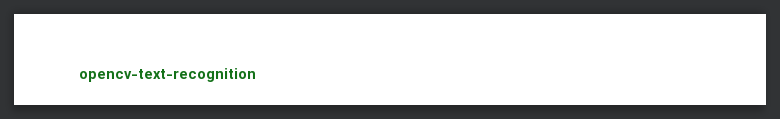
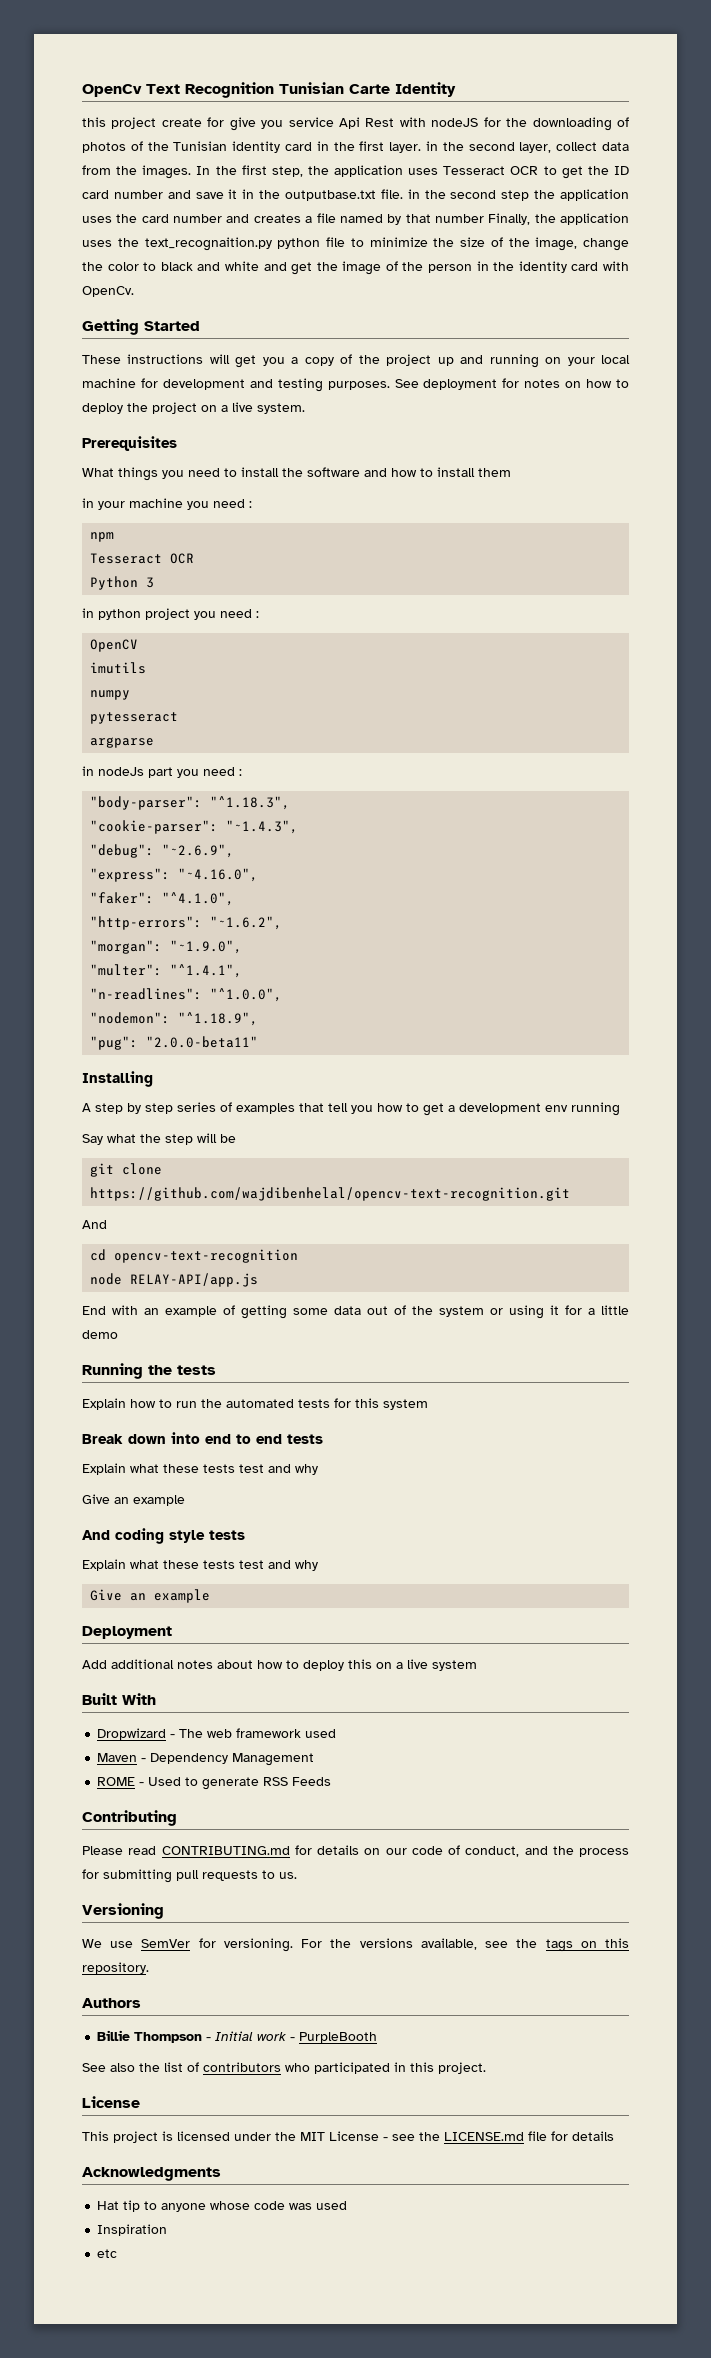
[79,68,256,82] opencv-text-recognition -> [82,82,456,98] [82,117,630,131] [82,141,629,153] [82,165,629,179] [82,189,629,201] [82,213,629,225] [82,237,629,251] [82,261,629,275] [82,286,134,297] [82,319,200,335] [82,354,630,368] [82,378,629,392] [82,402,305,414] [82,436,177,451] [82,467,511,481] [82,498,252,510] [90,532,115,542] [90,553,195,564] [90,576,155,590] [82,608,259,620] [90,639,139,652] [90,662,147,674] [90,690,131,700] [90,712,179,724] [90,737,155,748] [82,766,242,778] [90,796,291,810] [90,820,299,834] [90,844,235,858] [90,868,259,882] [90,892,235,906] [90,916,283,930] [90,940,243,954] [90,964,243,978] [90,988,283,1002] [90,1012,259,1026] [90,1036,259,1050] [82,1071,153,1087] [82,1102,620,1116] [82,1133,236,1145] [90,1163,163,1177] [90,1187,571,1201] [82,1220,107,1229] [90,1249,299,1263] [90,1273,259,1287] [82,1305,629,1319] [82,1330,118,1339] [82,1363,216,1379] [82,1398,428,1410] [82,1432,323,1444] [82,1463,318,1475] [82,1494,185,1506] [82,1528,245,1544] [82,1559,318,1571] [90,1589,211,1603] [82,1626,172,1639] [82,1659,477,1671] [82,1693,156,1705] [97,1728,337,1740] [97,1753,315,1766] [97,1777,332,1790] [82,1810,177,1826] [82,1845,629,1857] [82,1869,297,1883] [82,1903,164,1919] [82,1938,629,1952] [82,1962,149,1974] [82,1998,141,2008] [97,2030,378,2043] [82,2062,486,2074] [82,2096,140,2108] [82,2131,614,2143] [82,2167,221,2181] [97,2200,348,2212] [97,2224,168,2236] [97,2249,118,2258] OpenCv Text Recognition Tunisian Carte Identity // this project create for give you service Api Rest with nodeJS for the downloading of photos of the Tunisian identity card in the first layer. in the second layer, collect data from the images. In the first step, the application uses Tesseract OCR to get the ID card number and save it in the outputbase.txt file. in the second step the application uses the card number and creates a file named by that number Finally, the application uses the text_recognaition.py python file to minimize the size of the image, change the color to black and white and get the image of the person in the identity card with OpenCv. // Getting Started // These instructions will get you a copy of the project up and running on your local machine for development and testing purposes. See deployment for notes on how to deploy the project on a live system. // Prerequisites // What things you need to install the software and how to install them // in your machine you need : // npm // Tesseract OCR // Python 3 // in python project you need : // OpenCV // imutils // numpy // pytesseract // argparse // in nodeJs part you need : // "body-parser": "^1.18.3", // "cookie-parser": "~1.4.3", // "debug": "~2.6.9", // "express": "~4.16.0", // "faker": "^4.1.0", // "http-errors": "~1.6.2", // "morgan": "~1.9.0", // "multer": "^1.4.1", // "n-readlines": "^1.0.0", // "nodemon": "^1.18.9", // "pug": "2.0.0-beta11" // Installing // A step by step series of examples that tell you how to get a development env running // Say what the step will be // git clone https://github.com/wajdibenhelal/opencv-text-recognition.git // And // cd opencv-text-recognition // node RELAY-API/app.js // End with an example of getting some data out of the system or using it for a little demo // Running the tests // Explain how to run the automated tests for this system // Break down into end to end tests // Explain what these tests test and why // Give an example // And coding style tests // Explain what these tests test and why // Give an example // Deployment // Add additional notes about how to deploy this on a live system // Built With // Dropwizard - The web framework used // Maven - Dependency Management // ROME - Used to generate RSS Feeds // Contributing // Please read CONTRIBUTING.md for details on our code of conduct, and the process for submitting pull requests to us. // Versioning // We use SemVer for versioning. For the versions available, see the tags on this repository. // Authors // Billie Thompson - Initial work - PurpleBooth // See also the list of contributors who participated in this project. // License // This project is licensed under the MIT License - see the LICENSE.md file for details // Acknowledgments // Hat tip to anyone whose code was used // Inspiration // etc

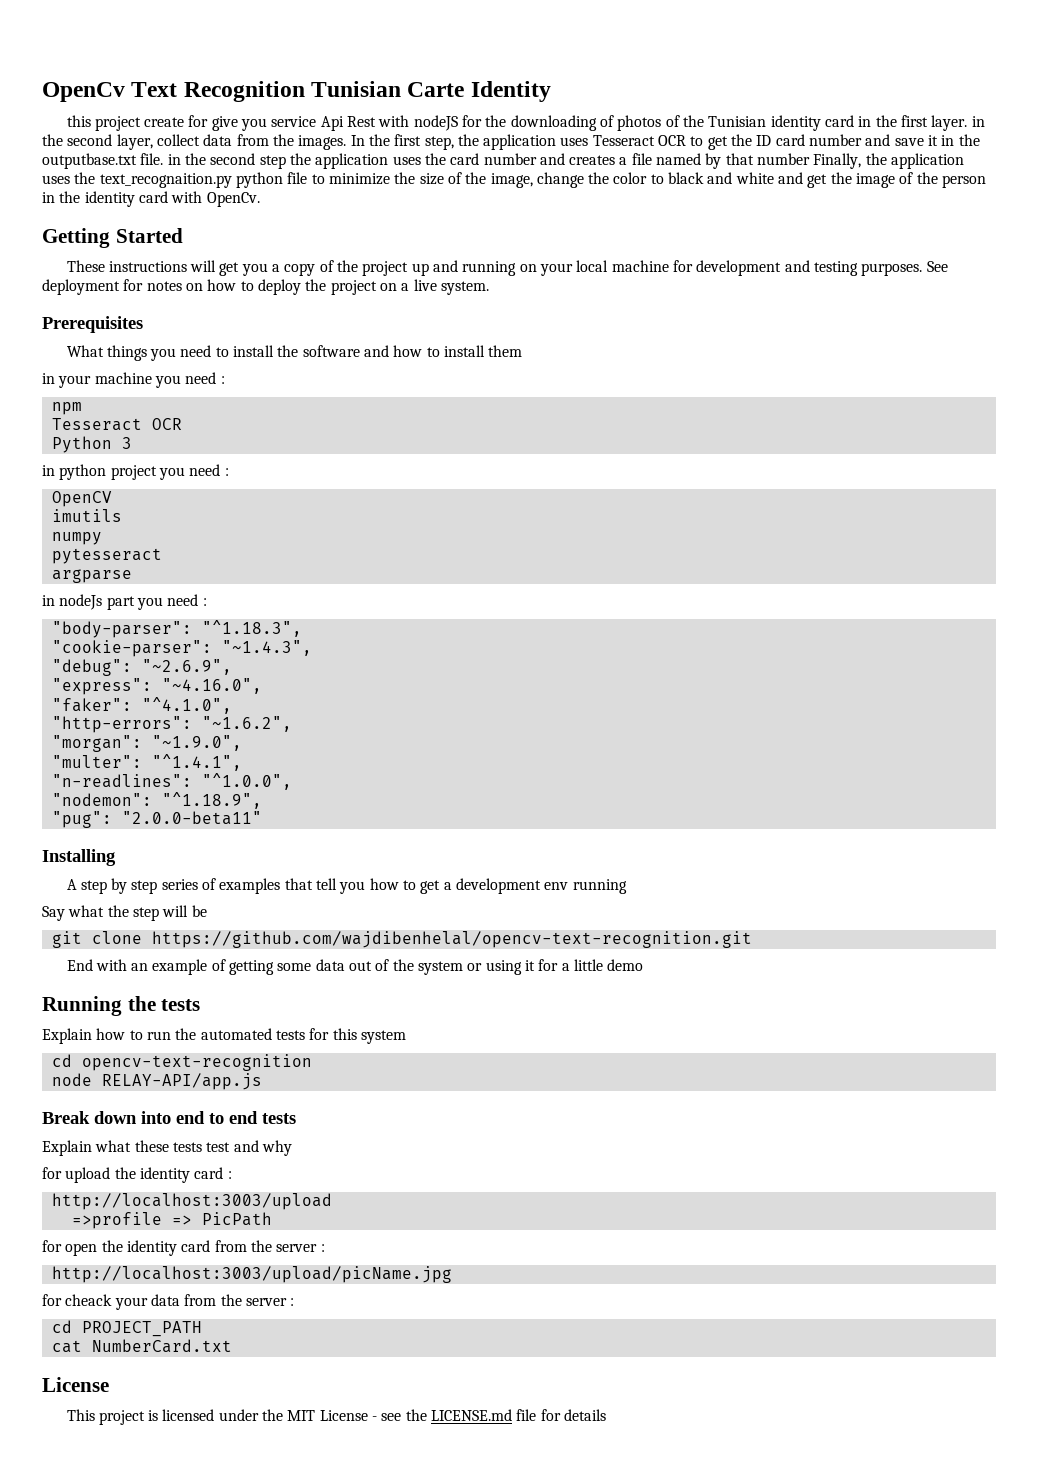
[82,1220,107,1229] [90,1249,299,1263] [90,1273,259,1287] // And // cd opencv-text-recognition // node RELAY-API/app.js -> (752, 939) none
(428, 1404) none -> [51,1054,312,1071] [51,1073,262,1090] // cd opencv-text-recognition // node RELAY-API/app.js
[82,1494,185,1506] [82,1528,245,1544] [82,1559,318,1571] [90,1589,211,1603] [82,1626,172,1639] [82,1659,477,1671] [82,1693,156,1705] [97,1728,337,1740] [97,1753,315,1766] [97,1777,332,1790] [82,1810,177,1826] [82,1845,629,1857] [82,1869,297,1883] [82,1903,164,1919] [82,1938,629,1952] [82,1962,149,1974] [82,1998,141,2008] [97,2030,378,2043] [82,2062,486,2074] Give an example // And coding style tests // Explain what these tests test and why // Give an example // Deployment // Add additional notes about how to deploy this on a live system // Built With // Dropwizard - The web framework used // Maven - Dependency Management // ROME - Used to generate RSS Feeds // Contributing // Please read CONTRIBUTING.md for details on our code of conduct, and the process for submitting pull requests to us. // Versioning // We use SemVer for versioning. For the versions available, see the tags on this repository. // Authors // Billie Thompson - Initial work - PurpleBooth // See also the list of contributors who participated in this project. -> [42,1167,232,1183] [51,1193,332,1210] [71,1212,272,1229] [42,1240,325,1256] [51,1266,452,1283] [42,1294,295,1310] [51,1320,202,1337] [51,1339,232,1353] for upload the identity card : // http://localhost:3003/upload // =>profile => PicPath // for open the identity card from the server : // http://localhost:3003/upload/picName.jpg // for cheack your data from the server : // cd PROJECT_PATH // cat NumberCard.txt
[82,2167,221,2181] [97,2200,348,2212] [97,2224,168,2236] [97,2249,118,2258] // Acknowledgments // Hat tip to anyone whose code was used // Inspiration // etc -> (606, 1415) none

